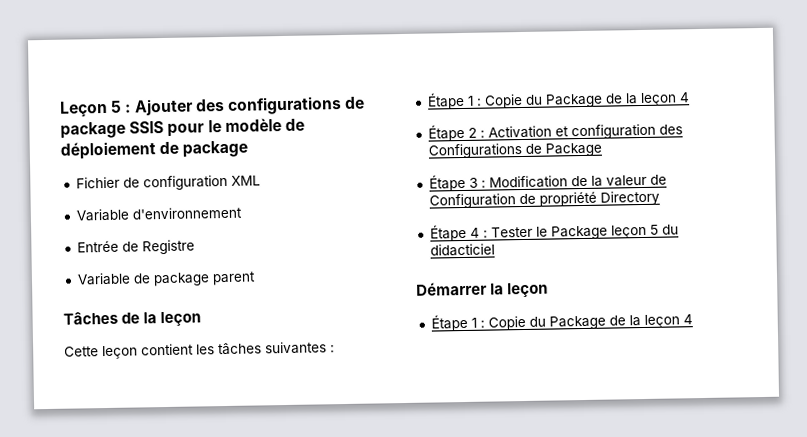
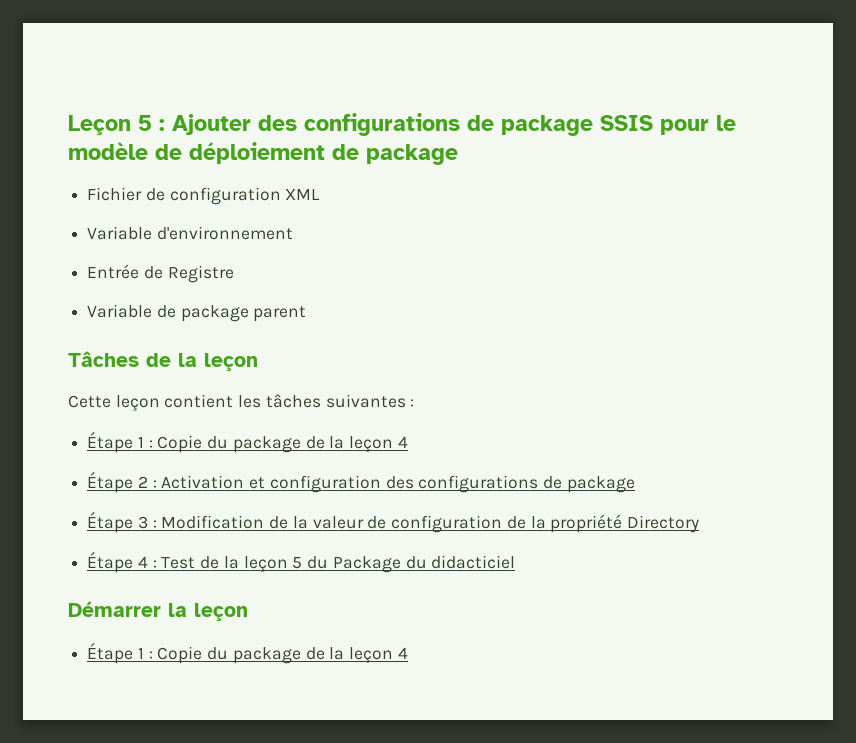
[544,93,603,108] Package -> [232,436,301,453] package
[427,142,602,159] Configurations de Package -> [418,475,635,493] configurations de package
[428,193,536,209] Configuration de -> [391,515,546,533] configuration de la
[490,225,608,240] Tester le Package -> [161,556,239,569] Test de la
(679, 229) none -> [332,556,427,573] Package du
[548,315,606,330] Package -> [232,647,301,664] package

